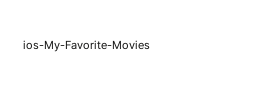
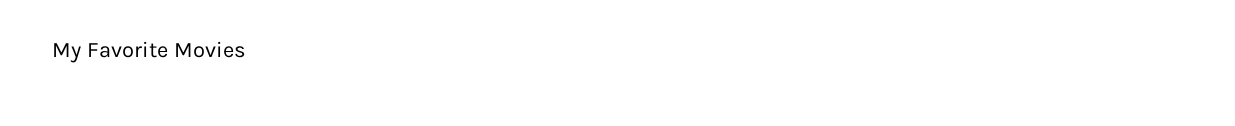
[23,40,150,52] ios-My-Favorite-Movies -> [52,41,246,63] My Favorite Movies

